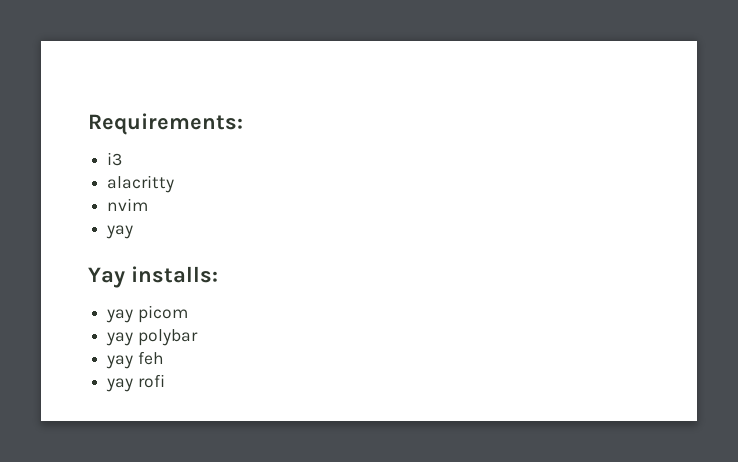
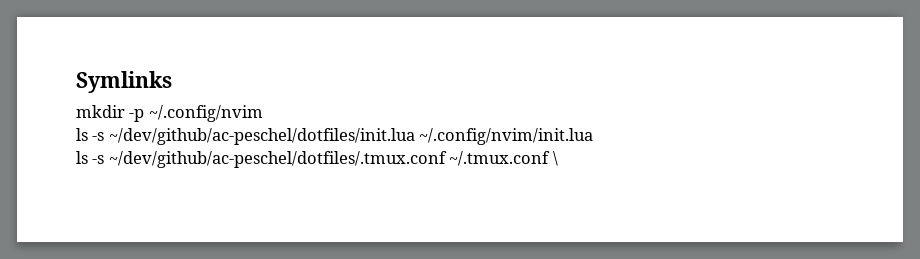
[88,113,243,135] [107,152,123,166] [107,175,175,193] [107,198,149,211] [106,225,134,239] [88,266,218,288] [106,305,188,323] [106,329,198,346] [106,351,164,369] [106,374,165,392] Requirements: // i3 // alacritty // nvim // yay // Yay installs: // yay picom // yay polybar // yay feh // yay rofi -> [76,71,172,93] [76,105,263,122] [76,128,594,145] [76,151,558,168] Symlinks // mkdir -p ~/.config/nvim // ls -s ~/dev/github/ac-peschel/dotfiles/init.lua ~/.config/nvim/init.lua // ls -s ~/dev/github/ac-peschel/dotfiles/.tmux.conf ~/.tmux.conf \

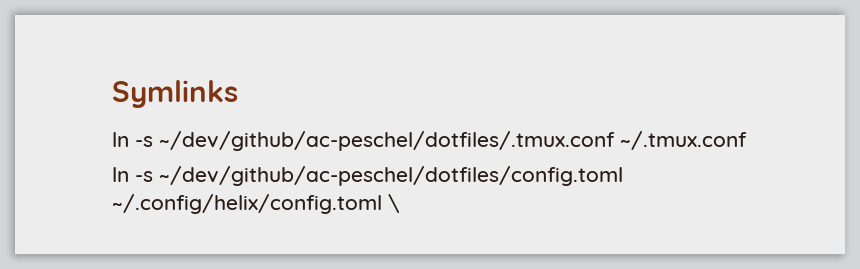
[76,105,263,122] [76,128,594,145] [76,151,88,164] mkdir -p ~/.config/nvim // ls -s ~/dev/github/ac-peschel/dotfiles/init.lua ~/.config/nvim/init.lua // ls -> [112,132,129,147] ln
(551, 158) none -> [112,166,623,186] [112,194,382,214] // ln -s ~/dev/github/ac-peschel/dotfiles/config.toml ~/.config/helix/config.toml

